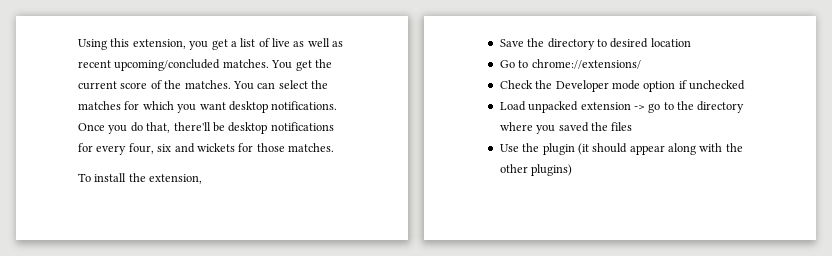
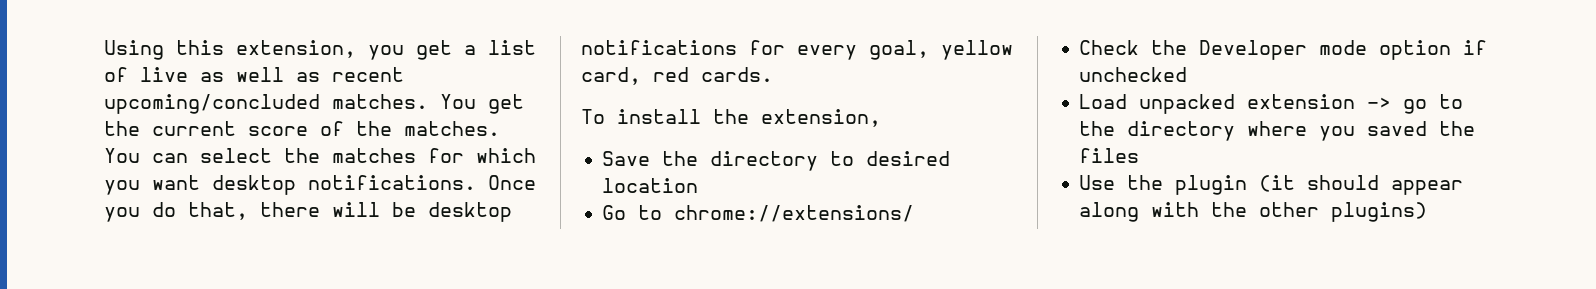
[173,122,211,131] there'll -> [260,202,380,217] there will
[128,143,334,154] four, six and wickets for those matches. -> [869,40,1013,60] [581,67,773,85] goal, yellow card, red cards.

